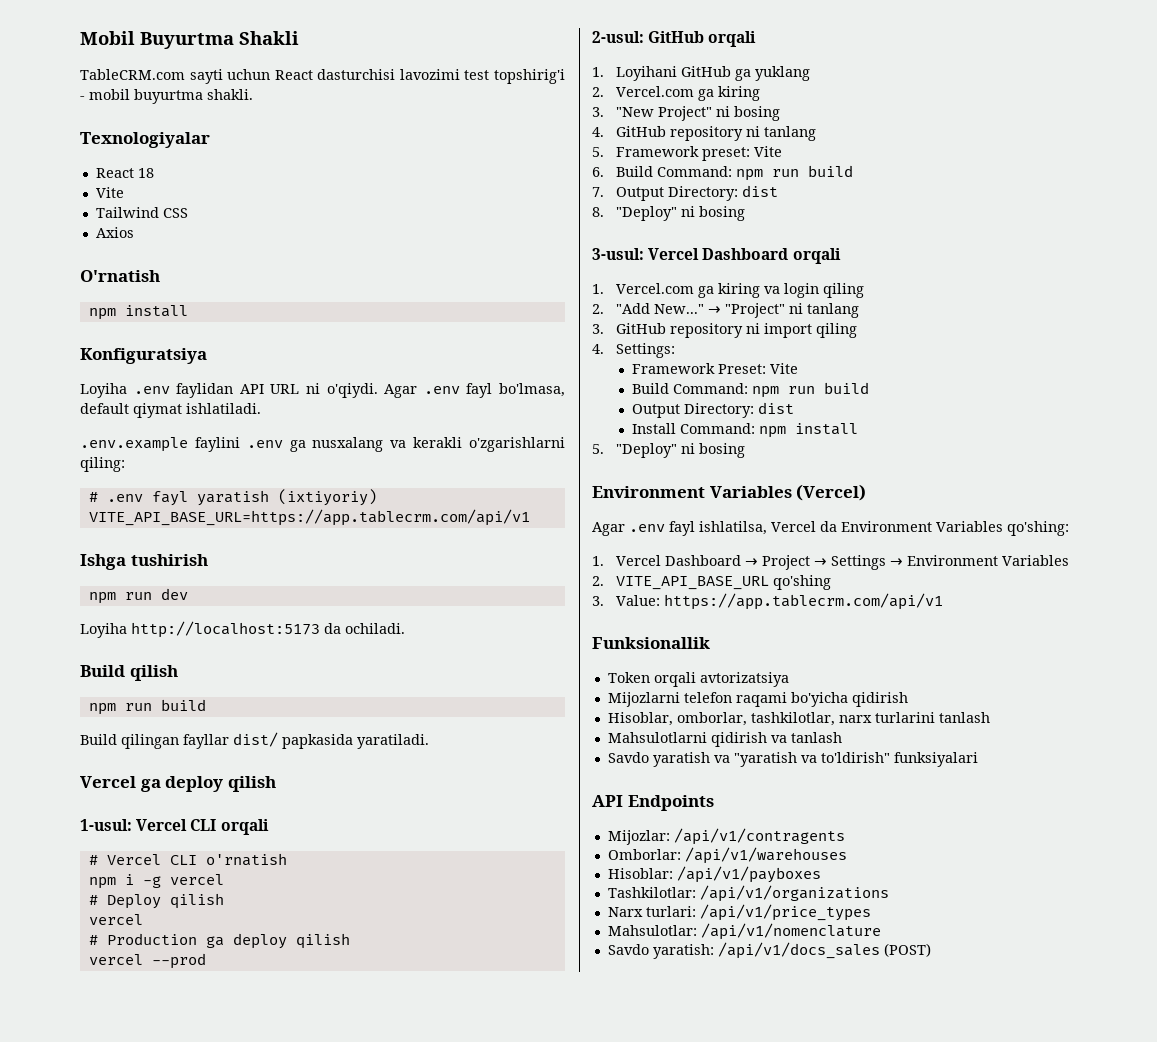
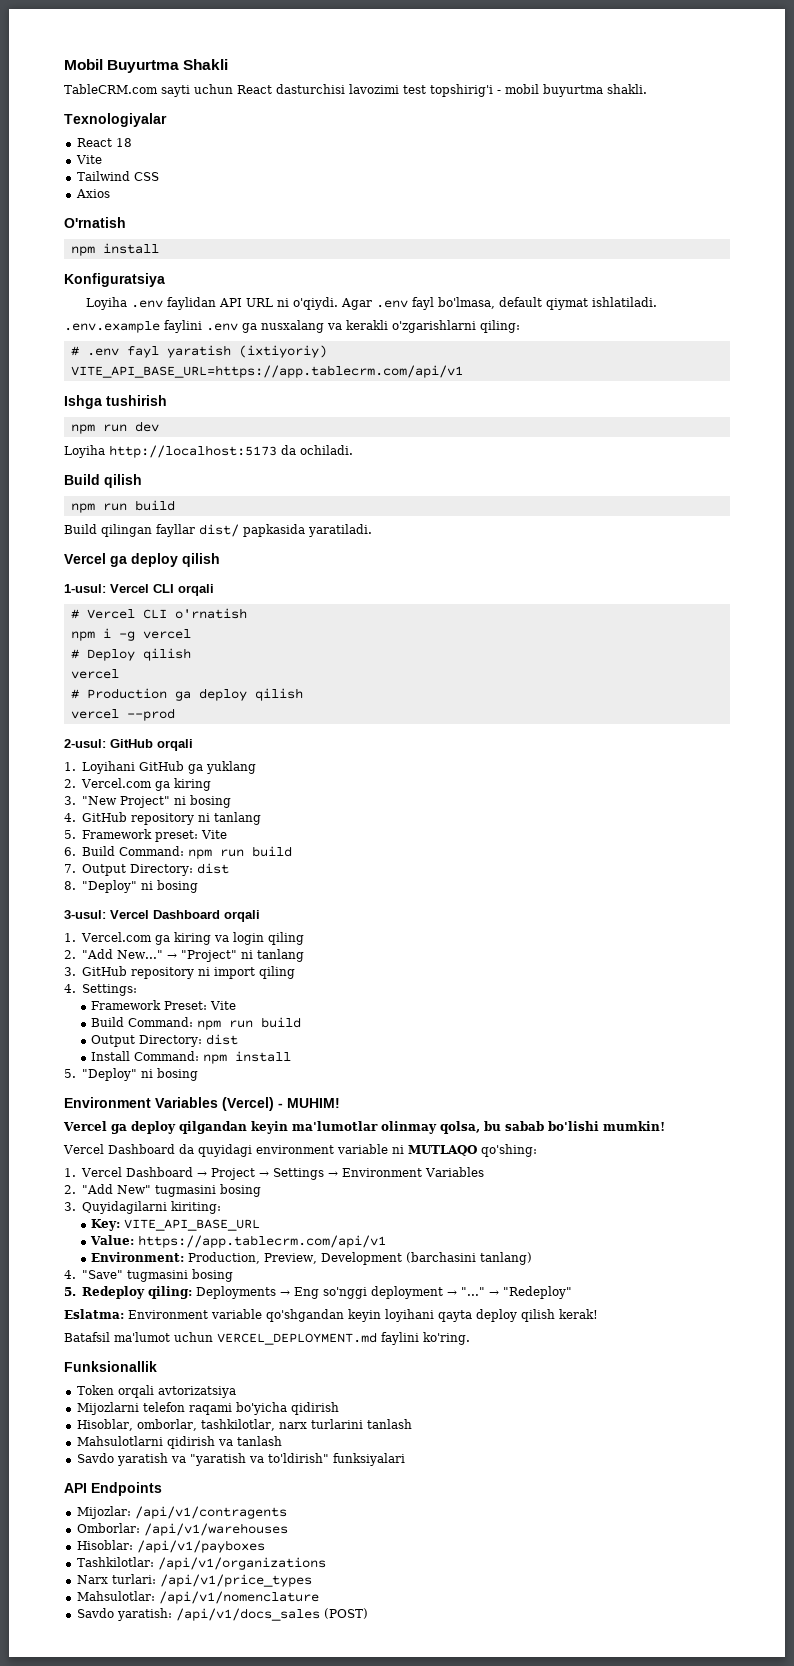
[592,521,1003,536] // Agar .env fayl ishlatilsa, Vercel da Environment Variables -> [278,1098,340,1108] [63,1121,665,1134] [63,1144,477,1157] - MUHIM! // Vercel ga deploy qilgandan keyin ma'lumotlar olinmay qolsa, bu sabab bo'lishi mumkin! // Vercel Dashboard da quyidagi environment variable ni MUTLAQO
[615,575,831,590] [592,593,943,610] VITE_API_BASE_URL qo'shing // 3. Value: https://app.tablecrm.com/api/v1 -> [81,1184,261,1197] [64,1201,221,1214] [91,1219,261,1231] [90,1235,387,1248] [91,1252,533,1265] [64,1269,233,1282] [64,1286,572,1299] [64,1309,598,1322] [64,1332,470,1345] "Add New" tugmasini bosing // 3. Quyidagilarni kiriting: // Key: VITE_API_BASE_URL // Value: https://app.tablecrm.com/api/v1 // Environment: Production, Preview, Development (barchasini tanlang) // 4. "Save" tugmasini bosing // 5. Redeploy qiling: Deployments → Eng so'nggi deployment → "..." → "Redeploy" // Eslatma: Environment variable qo'shgandan keyin loyihani qayta deploy qilish kerak! // Batafsil ma'lumot uchun VERCEL_DEPLOYMENT.md faylini ko'ring.

